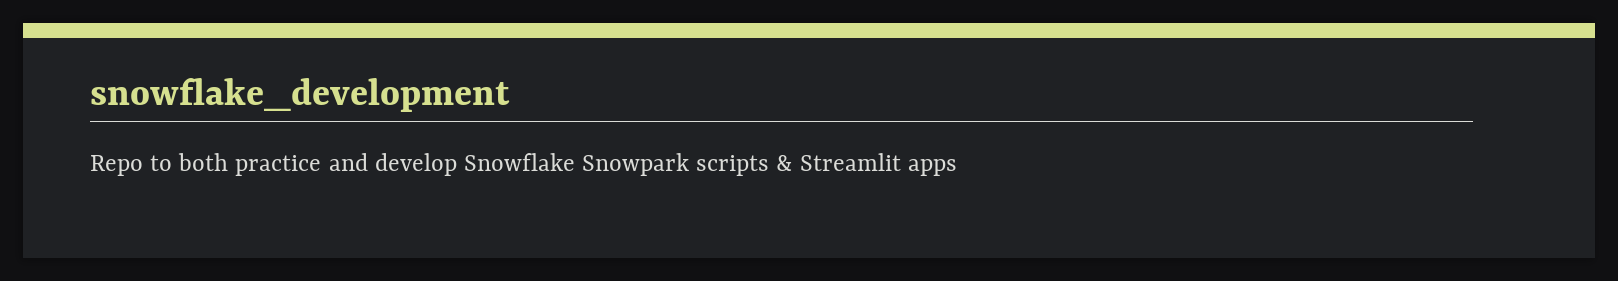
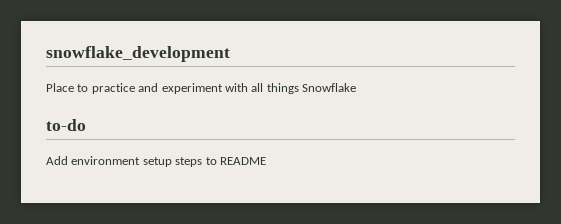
[90,153,957,176] Repo to both practice and develop Snowflake Snowpark scripts & Streamlit apps -> [46,83,356,94] [46,119,86,131] [46,156,266,167] Place to practice and experiment with all things Snowflake // to-do // Add environment setup steps to README

